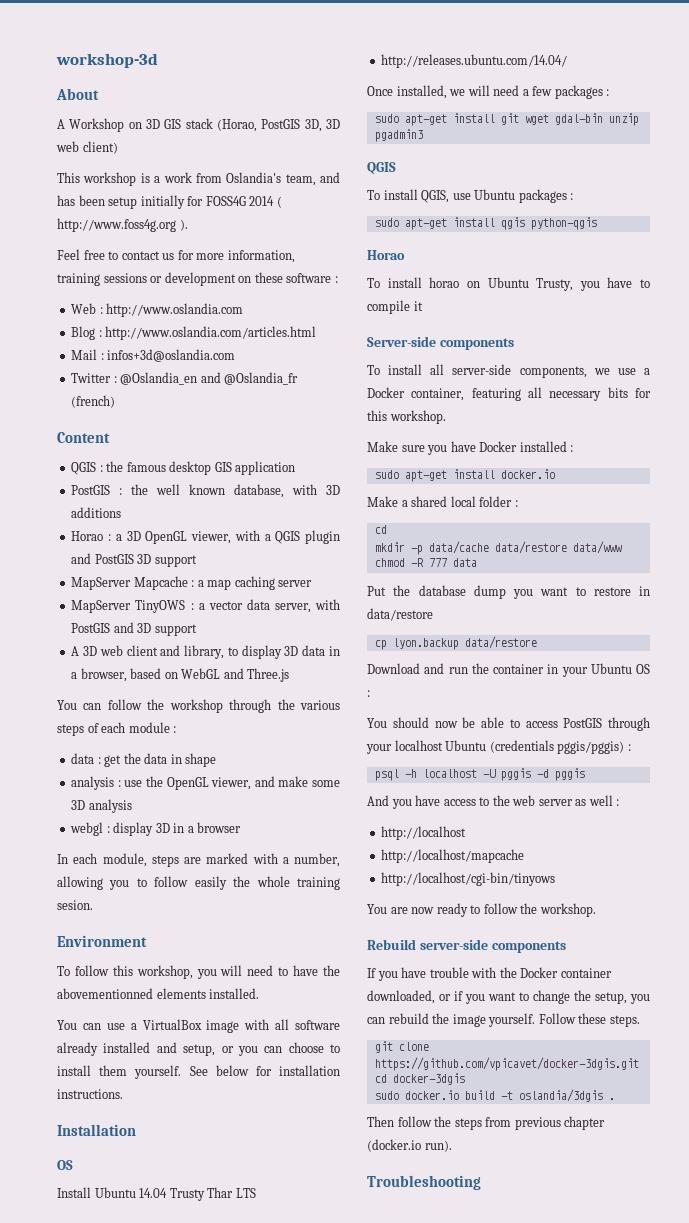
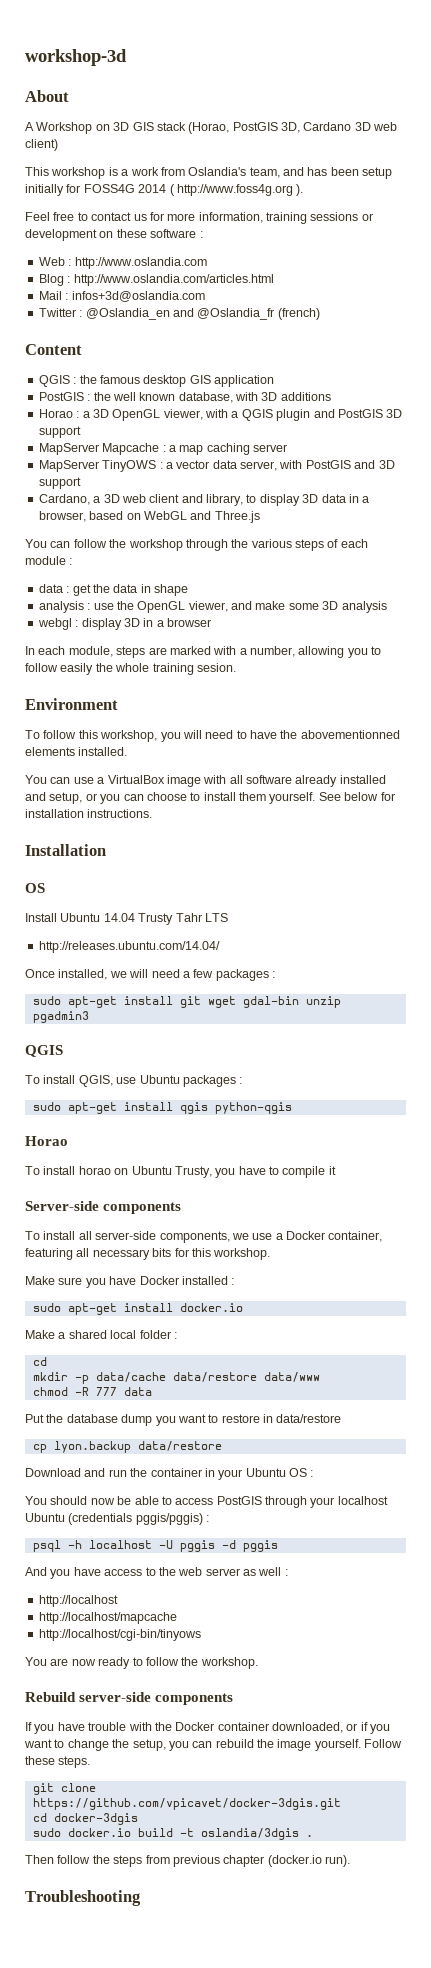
(322, 125) none -> [303,122,352,131] Cardano
[71,646,80,656] A -> [38,494,101,505] Cardano, a
[207,1187,234,1198] Thar -> [175,913,202,922] Tahr

